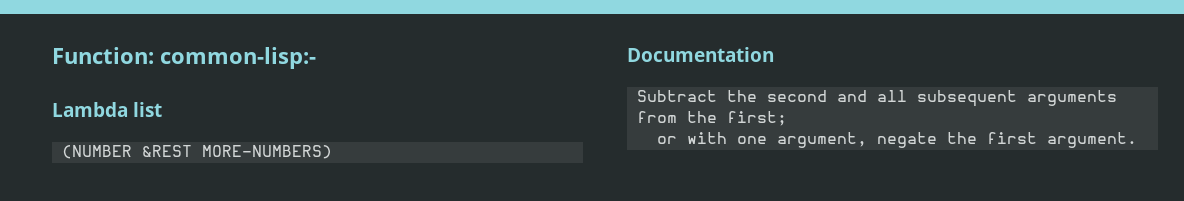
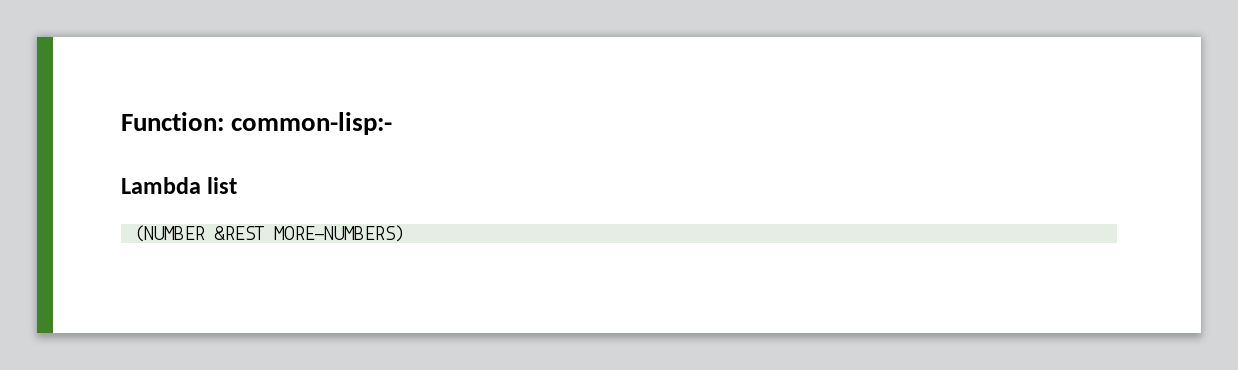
[627,47,774,62] [637,90,1118,107] [637,111,788,126] [657,132,1138,148] // Documentation // Subtract the second and all subsequent arguments from the first; // or with one argument, negate the first argument. -> (404, 233) none

